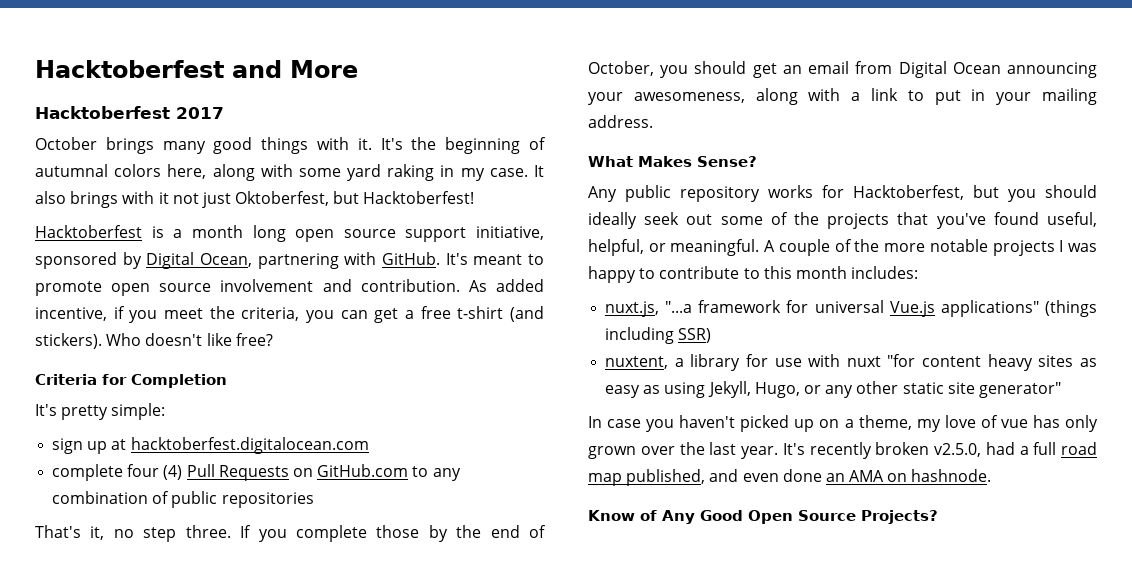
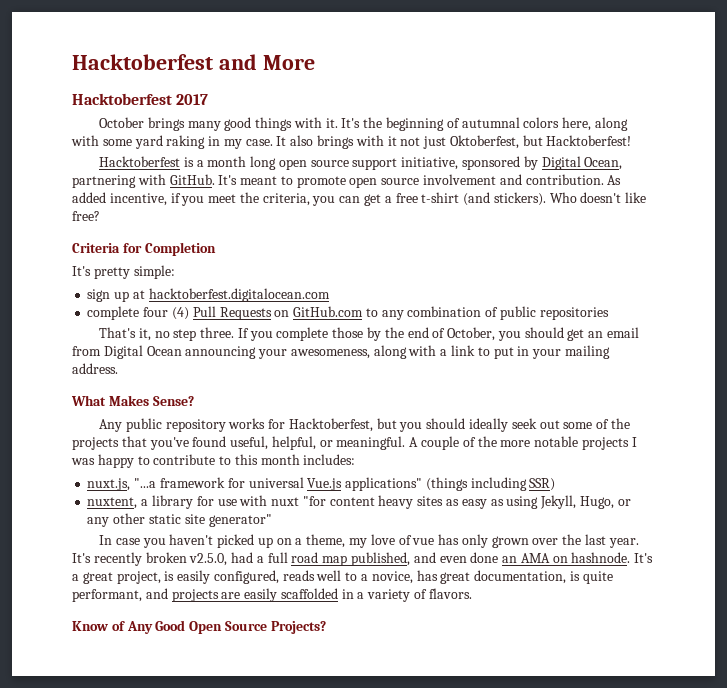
(992, 475) none -> [634,553,654,563] [72,570,613,584] [72,588,472,602] It's a great project, is easily configured, reads well to a novice, has great documentation, is quite performant, and projects are easily scaffolded in a variety of flavors.

